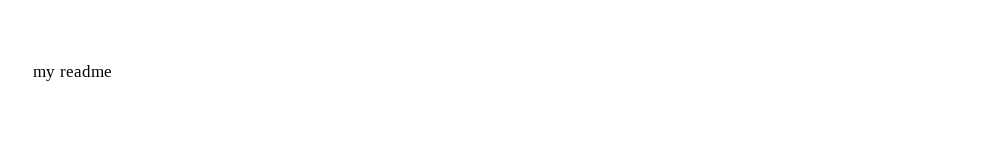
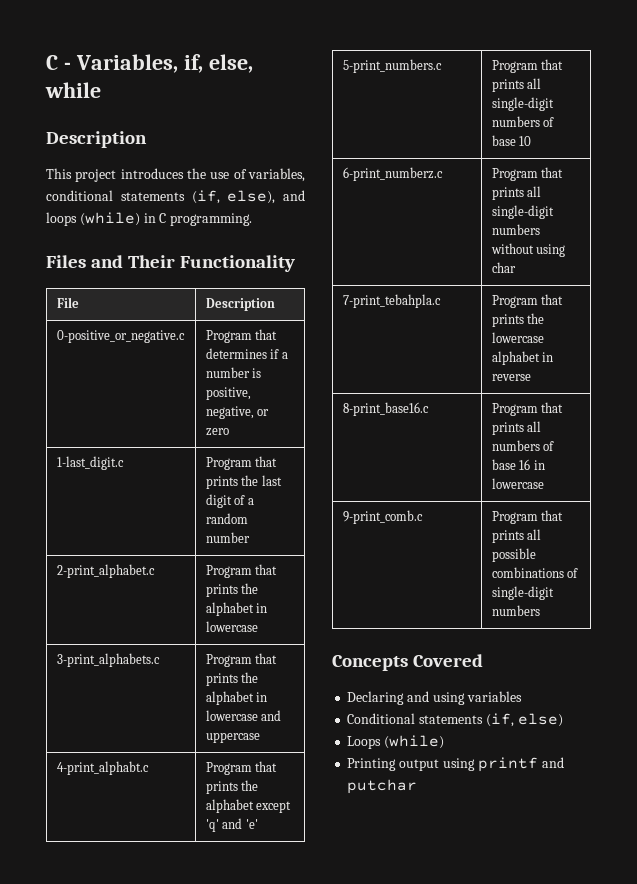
[33,65,112,81] my readme -> [46,54,253,73] [45,82,101,98] [46,131,147,148] [46,168,305,182] [46,190,305,204] [46,212,253,226] [46,255,296,272] [56,297,79,308] [205,298,275,311] [56,330,185,343] [205,329,278,343] [205,348,288,359] [205,367,262,378] [205,387,251,400] [205,406,270,419] [205,428,229,436] [56,456,124,470] [205,456,278,470] [205,475,282,489] [205,494,254,508] [205,513,248,524] [205,532,250,543] [56,564,155,578] [205,564,278,578] [205,583,259,597] [205,602,268,616] [205,621,258,632] [56,653,160,667] [205,653,278,667] [205,672,259,686] [205,691,268,705] [205,710,282,721] [205,732,260,743] [56,761,149,775] [205,761,278,775] [205,780,259,794] [205,799,292,813] [205,818,258,832] [342,59,442,73] [491,59,564,73] [491,78,542,92] [491,97,554,111] [491,116,555,127] [491,135,532,146] [342,167,443,181] [491,167,564,181] [491,186,542,200] [491,205,554,219] [491,224,540,235] [490,243,566,257] [491,262,516,273] [342,294,441,308] [491,294,564,308] [491,313,545,327] [491,332,544,343] [491,351,554,365] [491,374,531,381] [342,402,429,416] [491,402,564,416] [491,421,542,435] [491,440,555,451] [491,459,545,470] [491,478,544,489] [342,510,423,524] [491,510,564,524] [491,529,542,543] [491,548,536,562] [491,567,579,578] [491,586,554,600] [491,605,540,616] [332,654,484,671] [347,691,522,705] [347,713,563,727] [347,735,445,749] [347,757,564,772] [347,779,418,794] C - Variables, if, else, while // Description // This project introduces the use of variables, conditional statements (if, else), and loops (while) in C programming. // Files and Their Functionality // File | Description // 0-positive_or_negative.c | Program that determines if a number is positive, negative, or zero // 1-last_digit.c | Program that prints the last digit of a random number // 2-print_alphabet.c | Program that prints the alphabet in lowercase // 3-print_alphabets.c | Program that prints the alphabet in lowercase and uppercase // 4-print_alphabt.c | Program that prints the alphabet except 'q' and 'e' // 5-print_numbers.c | Program that prints all single-digit numbers of base 10 // 6-print_numberz.c | Program that prints all single-digit numbers without using char // 7-print_tebahpla.c | Program that prints the lowercase alphabet in reverse // 8-print_base16.c | Program that prints all numbers of base 16 in lowercase // 9-print_comb.c | Program that prints all possible combinations of single-digit numbers // Concepts Covered // Declaring and using variables // Conditional statements (if, else) // Loops (while) // Printing output using printf and putchar

